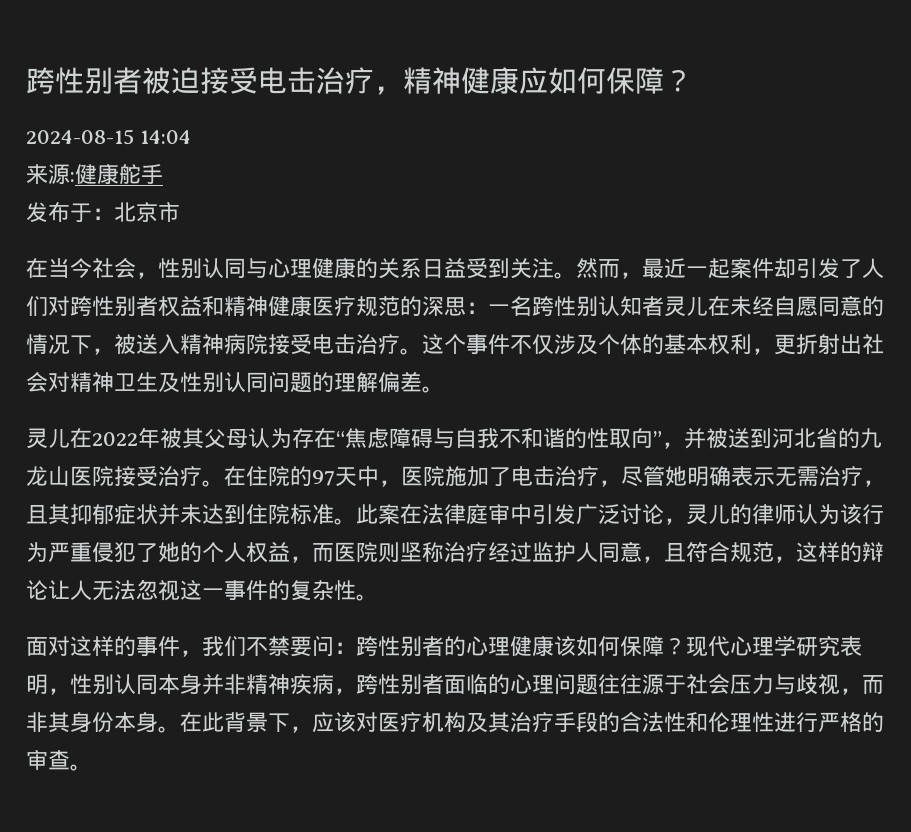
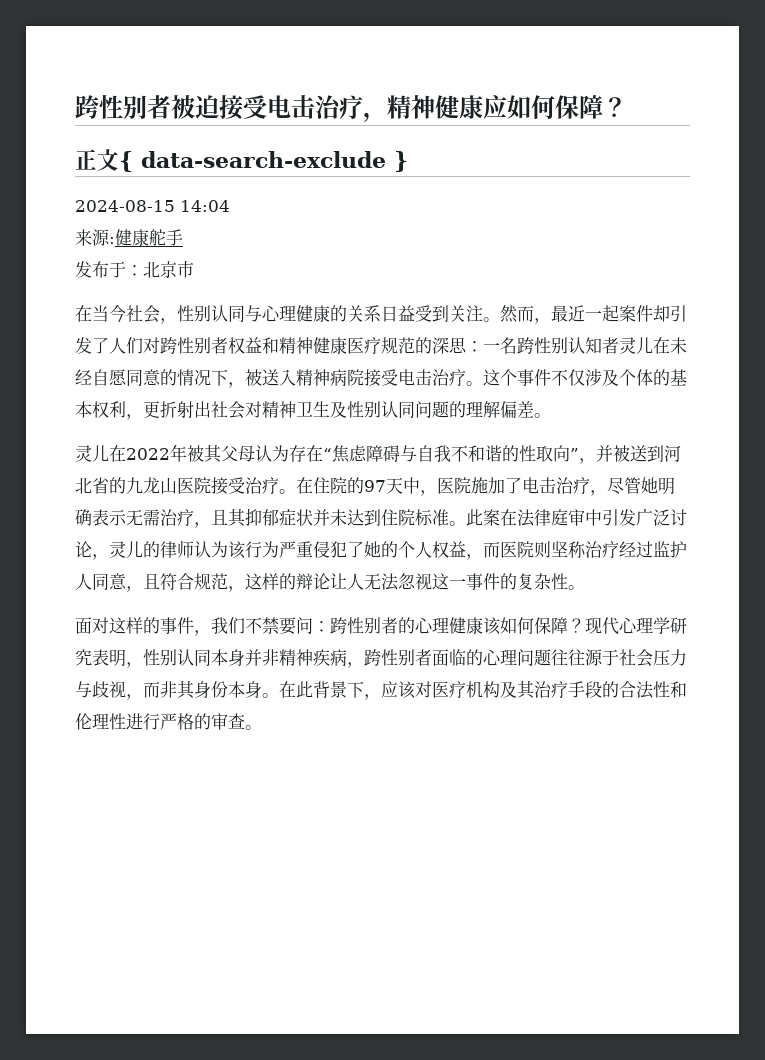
(693, 81) none -> [75,149,408,172] // 正文{ data-search-exclude }

